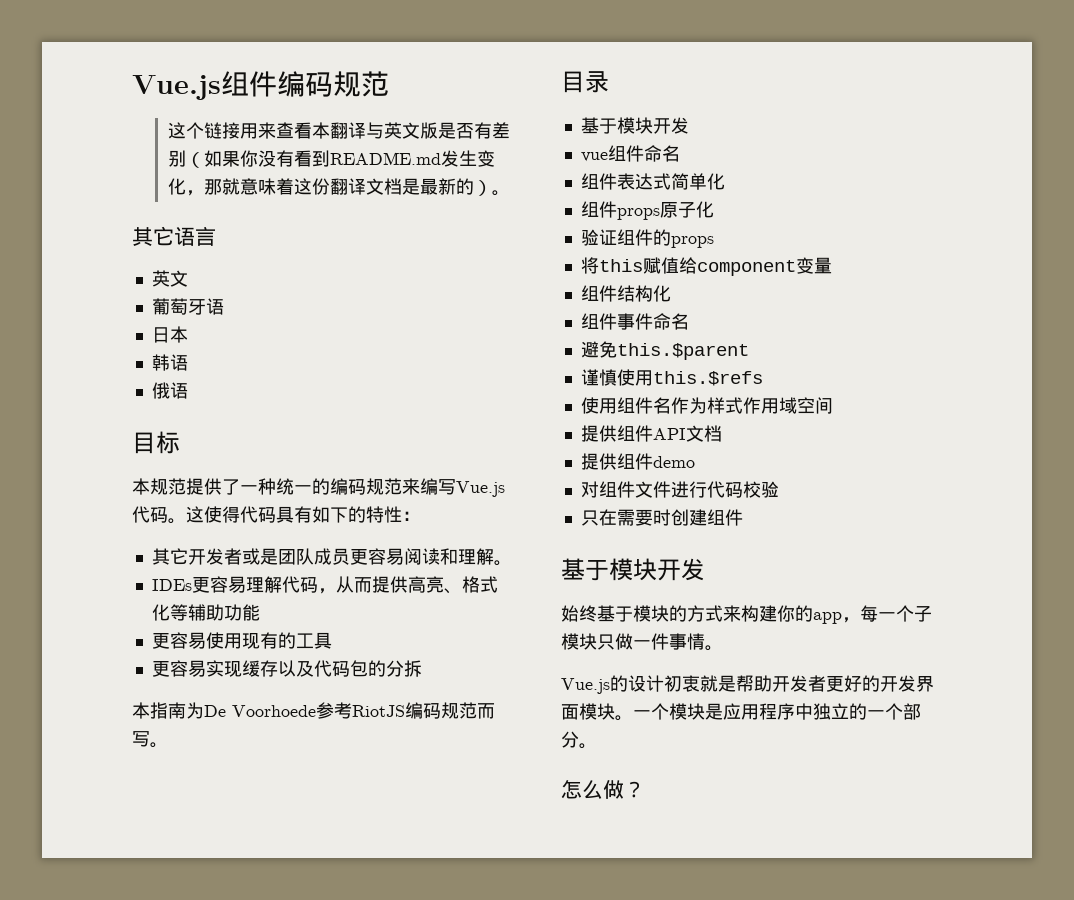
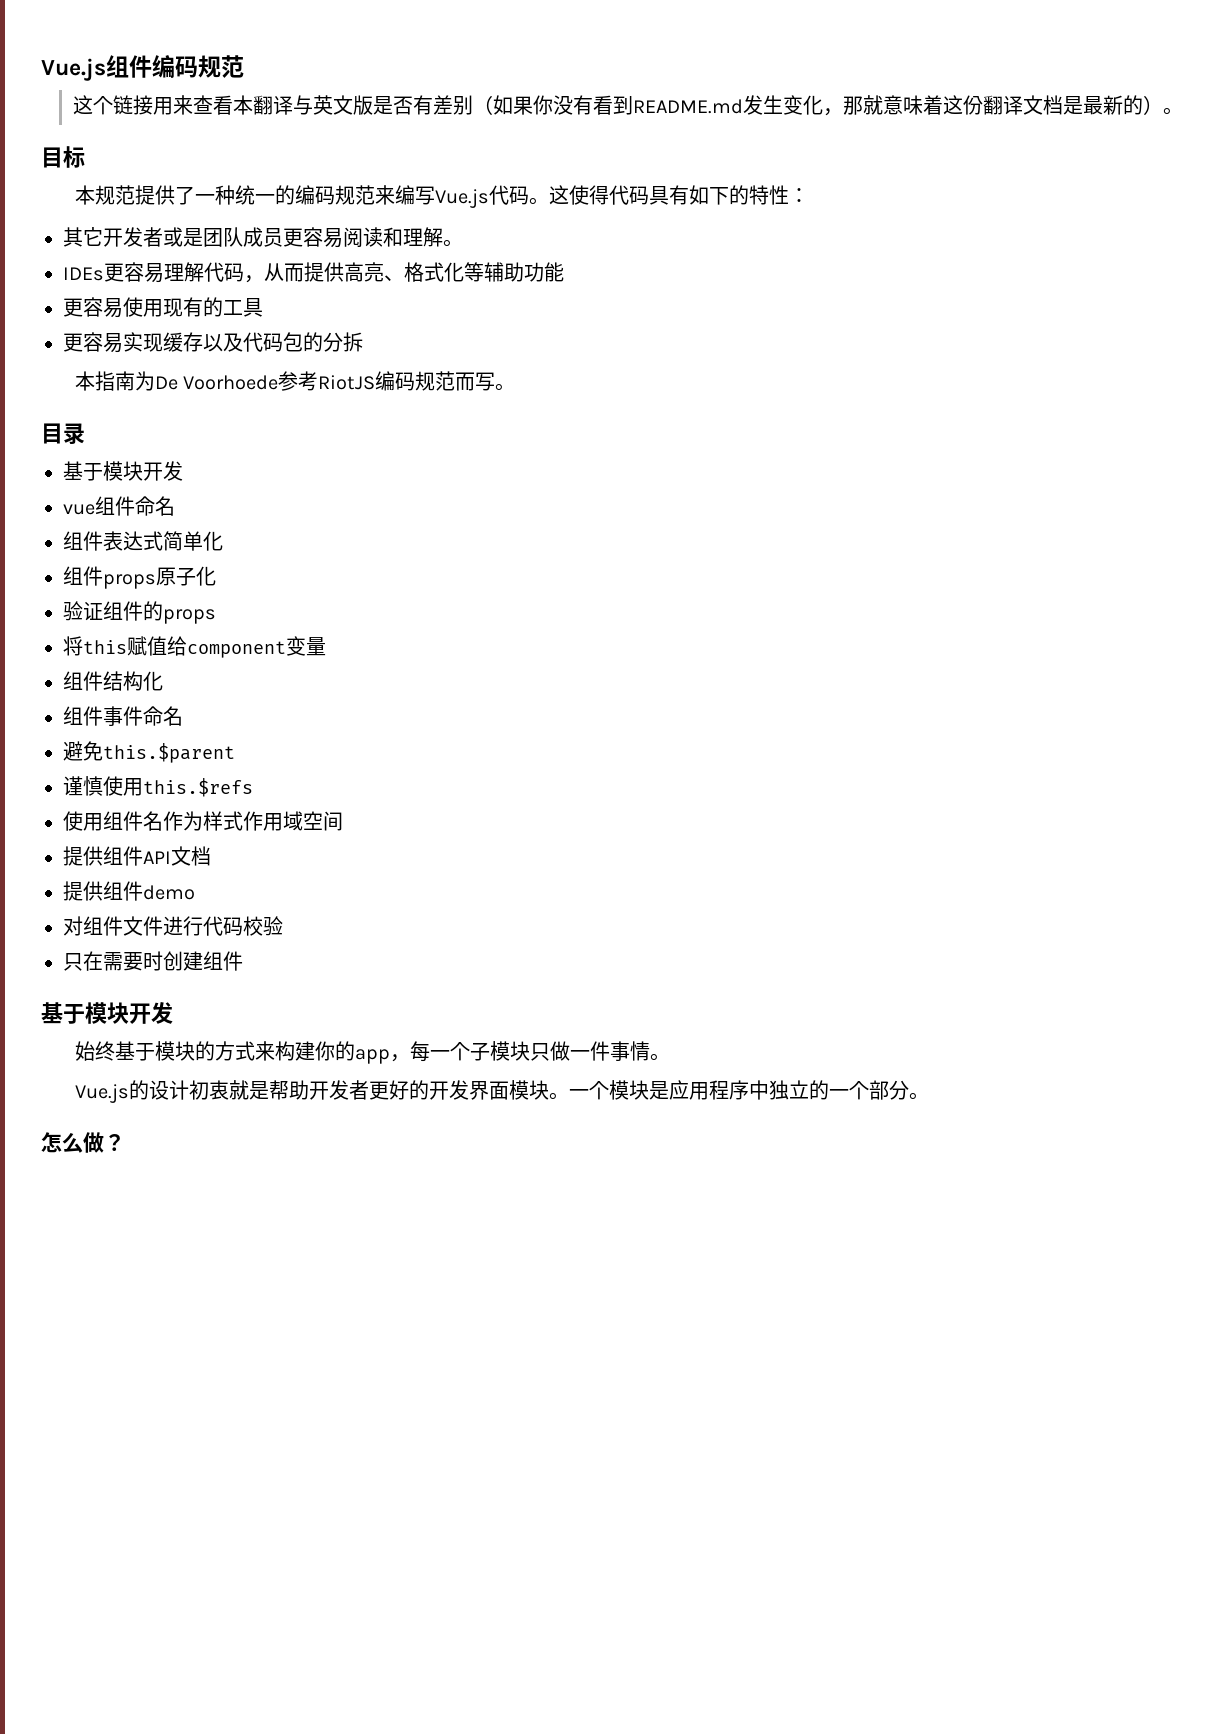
[132,226,216,246] [151,270,188,287] [151,298,224,315] [151,326,188,343] [151,354,188,371] [151,382,188,399] // 其它语言 // 英文 // 葡萄牙语 // 日本 // 韩语 // 俄语 -> (1183, 111) none

